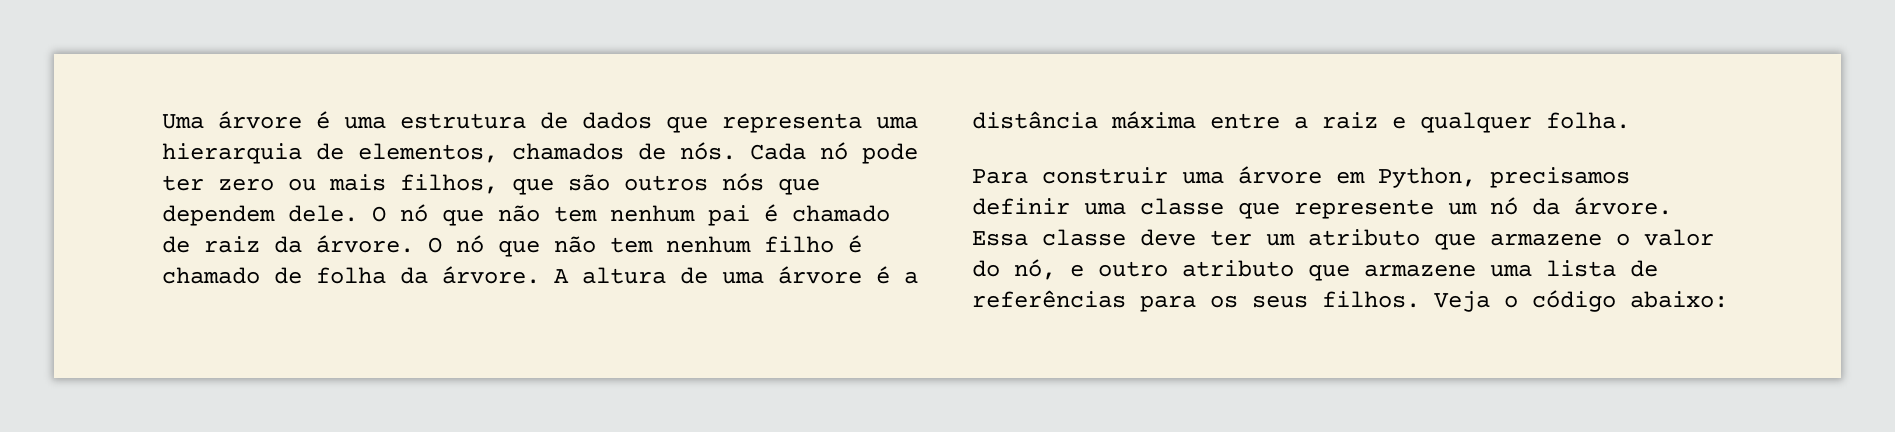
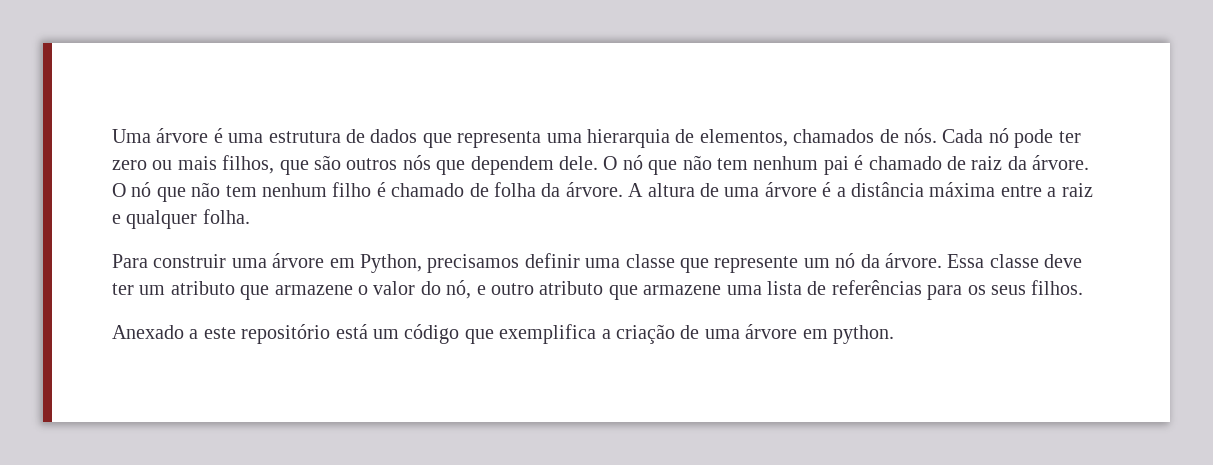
[1434,290,1728,312] Veja o código abaixo: -> [112,324,894,344] // Anexado a este repositório está um código que exemplifica a criação de uma árvore em python.

